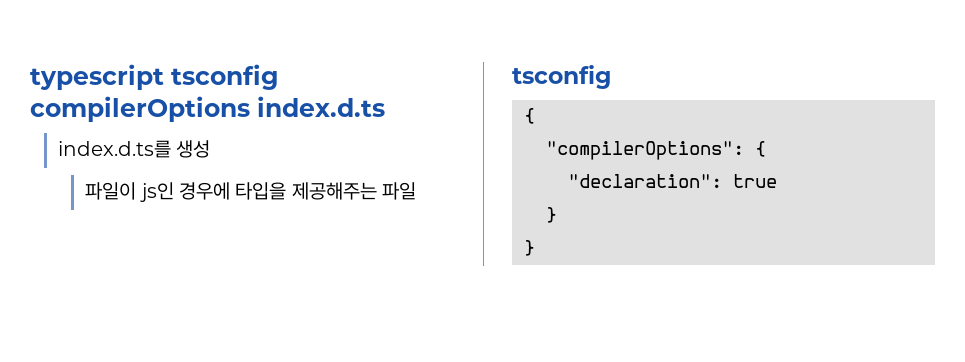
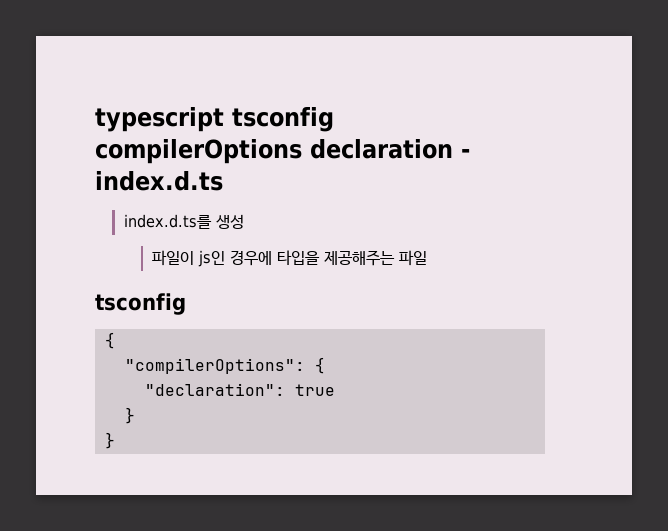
(250, 109) none -> [310,139,470,159] declaration -

